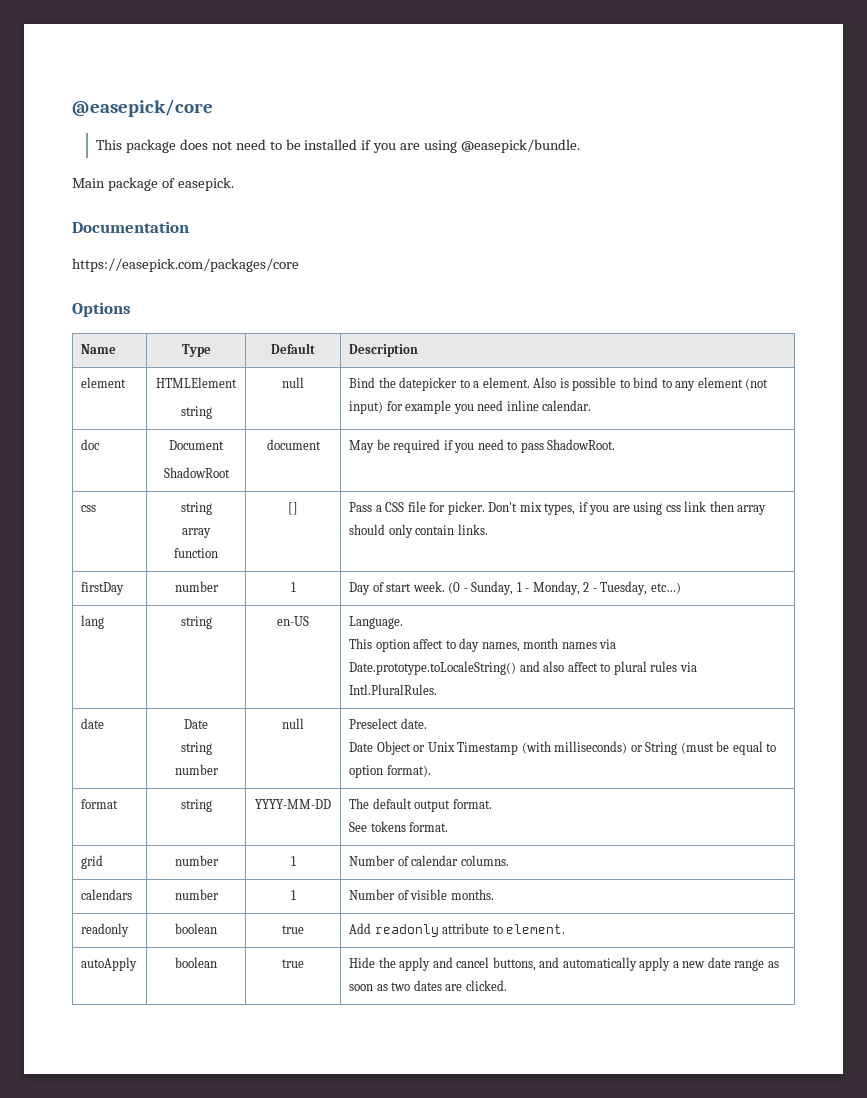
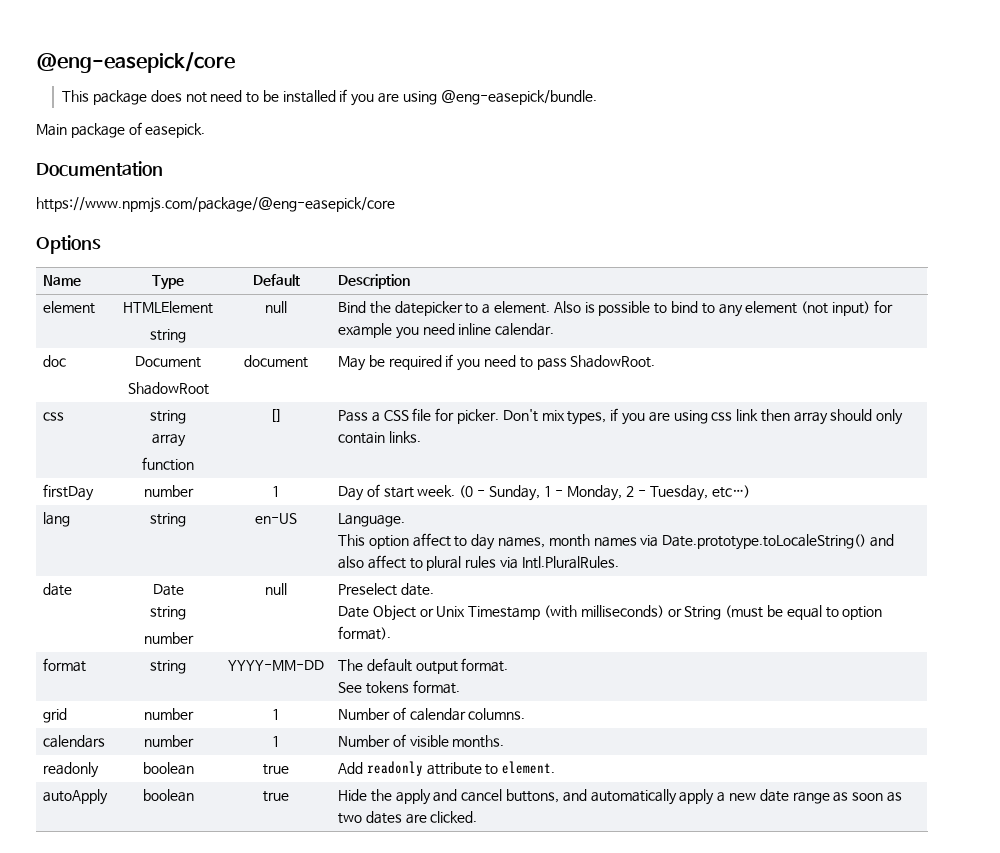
[72,99,213,117] @easepick/core -> [36,52,235,73] @eng-easepick/core
[460,139,580,153] @easepick/bundle. -> [440,90,597,105] @eng-easepick/bundle.
[72,258,299,272] https://easepick.com/packages/core -> [36,197,395,213] https://www.npmjs.com/package/@eng-easepick/core

